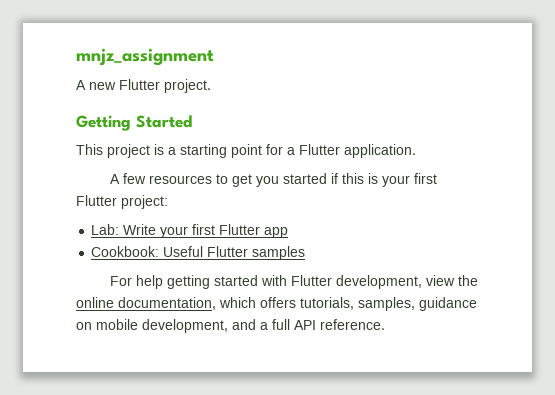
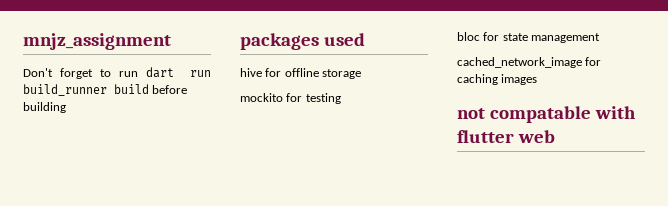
[76,79,211,93] [76,115,192,131] [76,144,416,158] [110,173,438,187] [76,195,168,209] [91,224,289,238] [91,246,306,260] [110,275,479,289] [76,297,477,311] [76,319,385,333] A new Flutter project. // Getting Started // This project is a starting point for a Flutter application. // A few resources to get you started if this is your first Flutter project: // Lab: Write your first Flutter app // Cookbook: Useful Flutter samples // For help getting started with Flutter development, view the online documentation, which offers tutorials, samples, guidance on mobile development, and a full API reference. -> [23,67,211,79] [23,84,188,96] [23,102,66,113] [240,33,365,50] [240,68,362,79] [240,93,341,104] [457,32,601,43] [457,57,602,68] [457,74,538,85] [457,106,636,123] [457,130,555,143] Don't forget to run dart run build_runner build before building // packages used // hive for offline storage // mockito for testing // bloc for state management // cached_network_image for caching images // not compatable with flutter web

